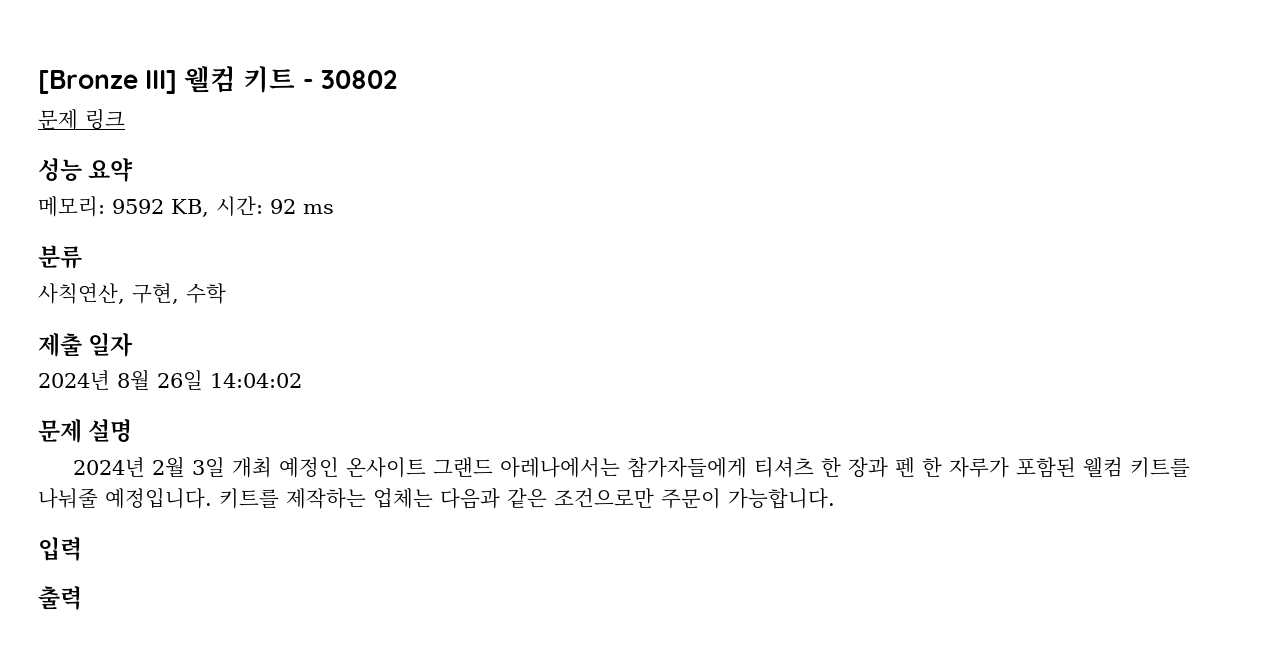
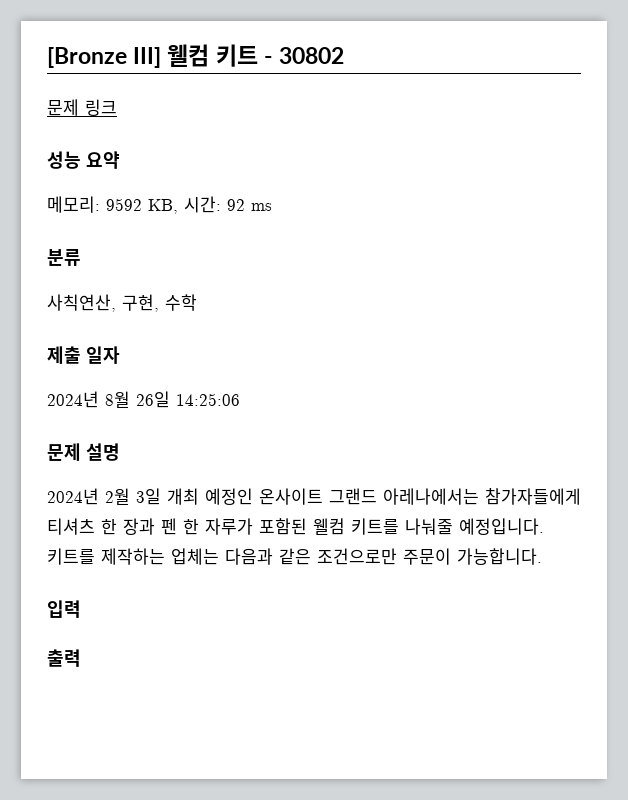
[210,373,302,388] 14:04:02 -> [176,393,240,406] 14:25:06

